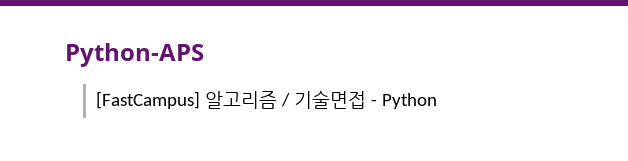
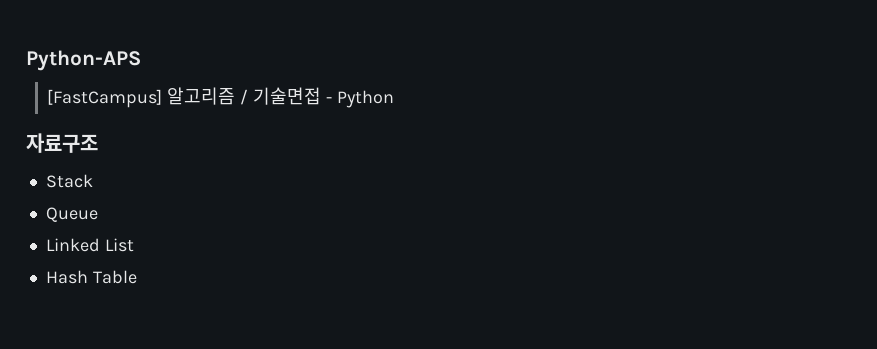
(438, 101) none -> [26,133,98,153] [45,174,93,188] [45,207,98,223] [45,238,134,252] [45,270,137,284] // 자료구조 // Stack // Queue // Linked List // Hash Table

